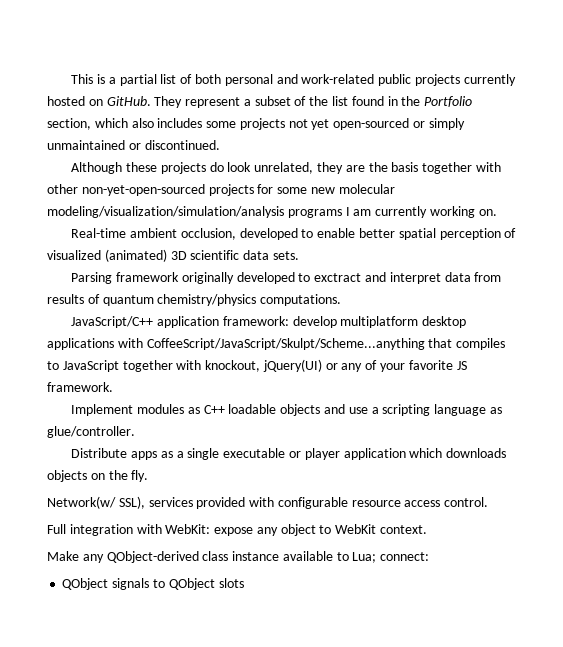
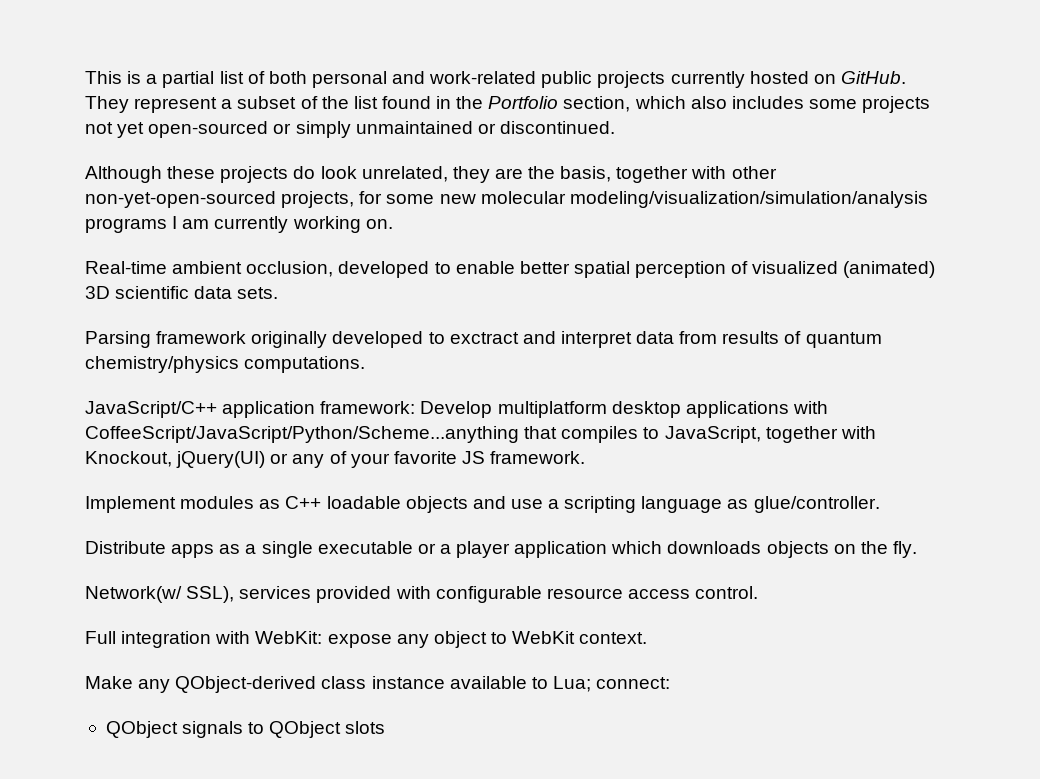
[391,162,419,172] basis -> [560,166,612,182] basis,
[208,184,254,196] projects -> [281,191,355,208] projects,
[292,316,337,328] develop -> [420,401,493,418] Develop
[146,338,425,350] CoffeeScript/JavaScript/Skulpt/Scheme...anything -> [85,426,519,443] CoffeeScript/JavaScript/Python/Scheme...anything
[62,360,261,372] JavaScript together with knockout, -> [664,426,876,443] [85,451,172,467] JavaScript, together with Knockout,
(302, 454) none -> [439,544,451,554] a

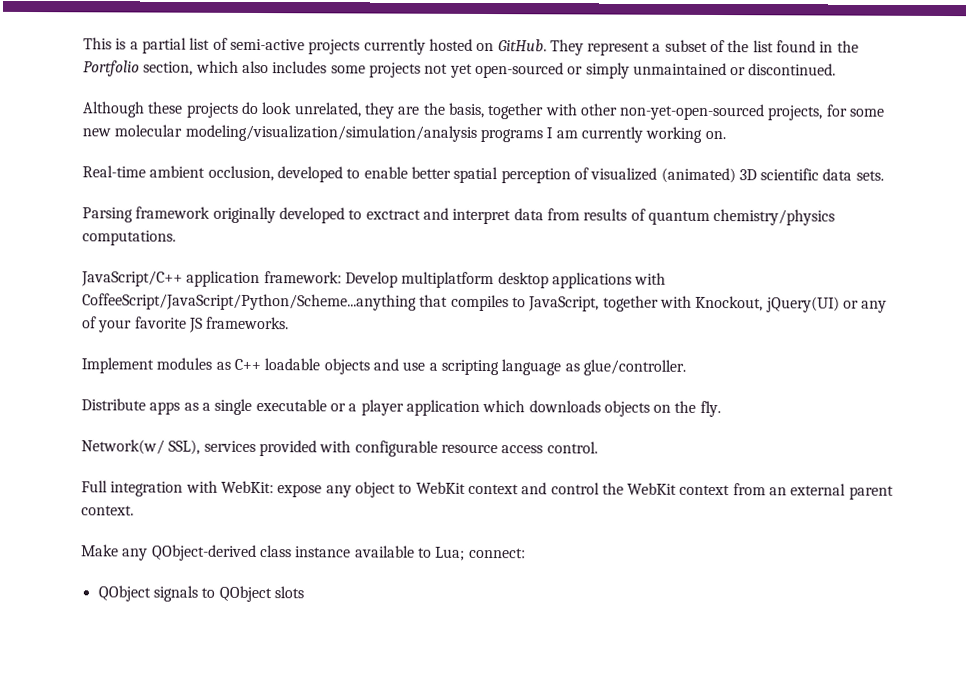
[268,71,593,88] both personal and work-related public -> [229,38,305,51] semi-active
[490,451,586,464] framework. -> [206,316,290,330] frameworks.
(576, 637) none -> [467,482,894,500] context and control the WebKit context from an external parent

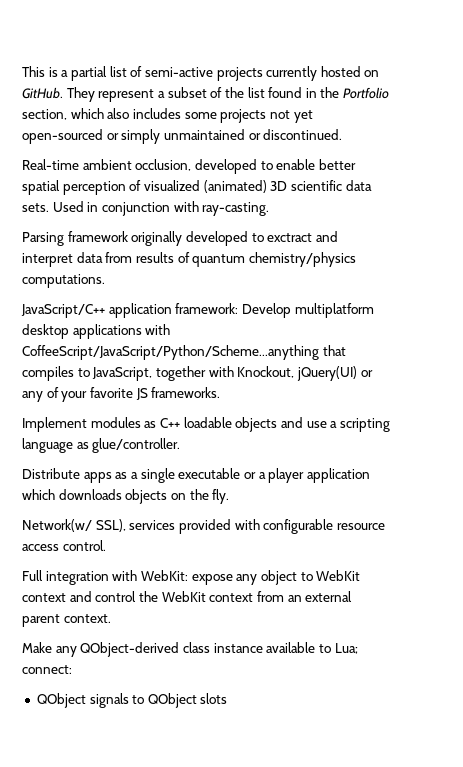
[82,101,886,121] [82,124,726,143] // Although these projects do look unrelated, they are the basis, together with other non-yet-open-sourced projects, for some new molecular modeling/visualization/simulation/analysis programs I am currently working on. -> (343, 134) none
(884, 175) none -> [52,201,270,216] Used in conjunction with ray-casting.

